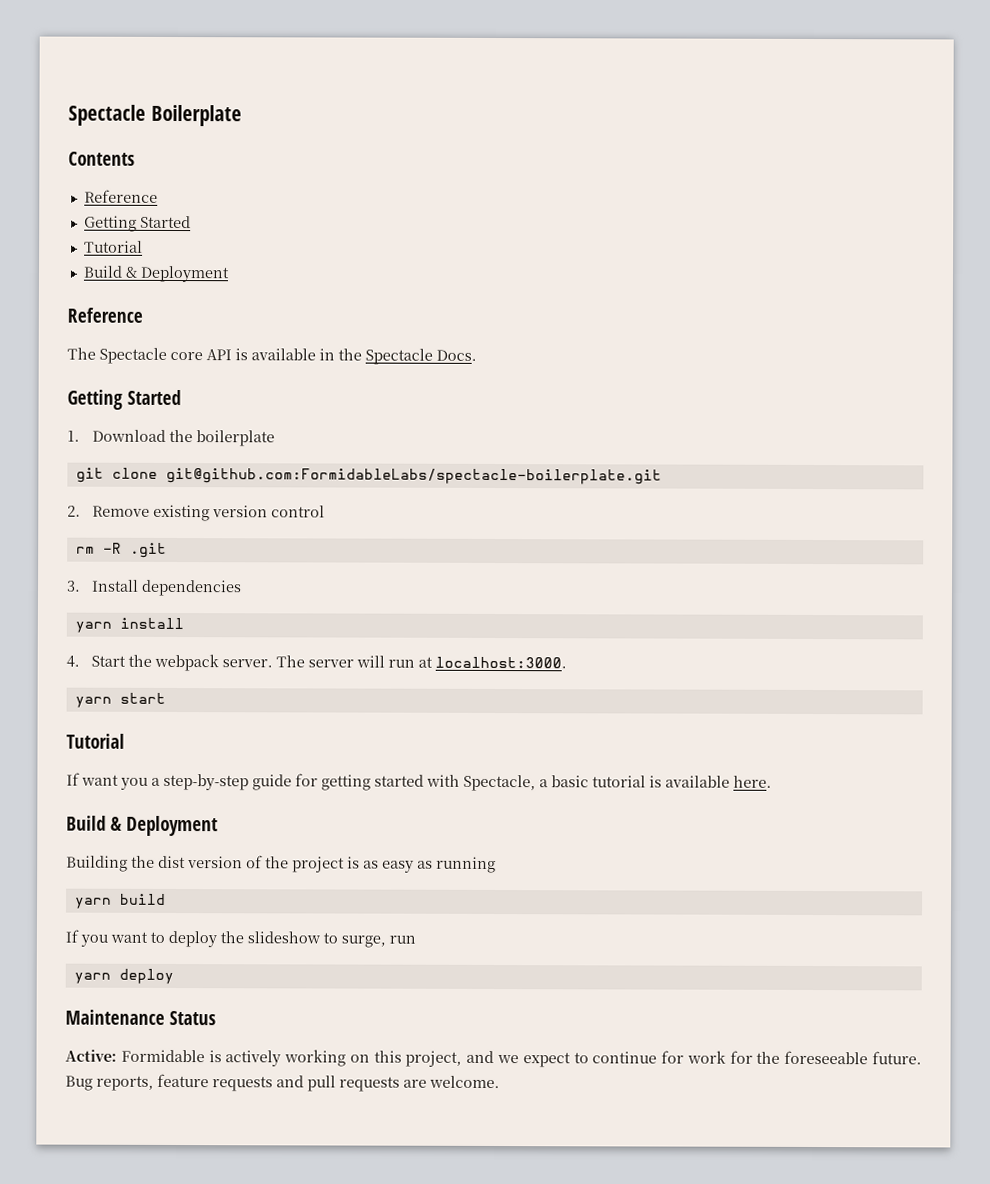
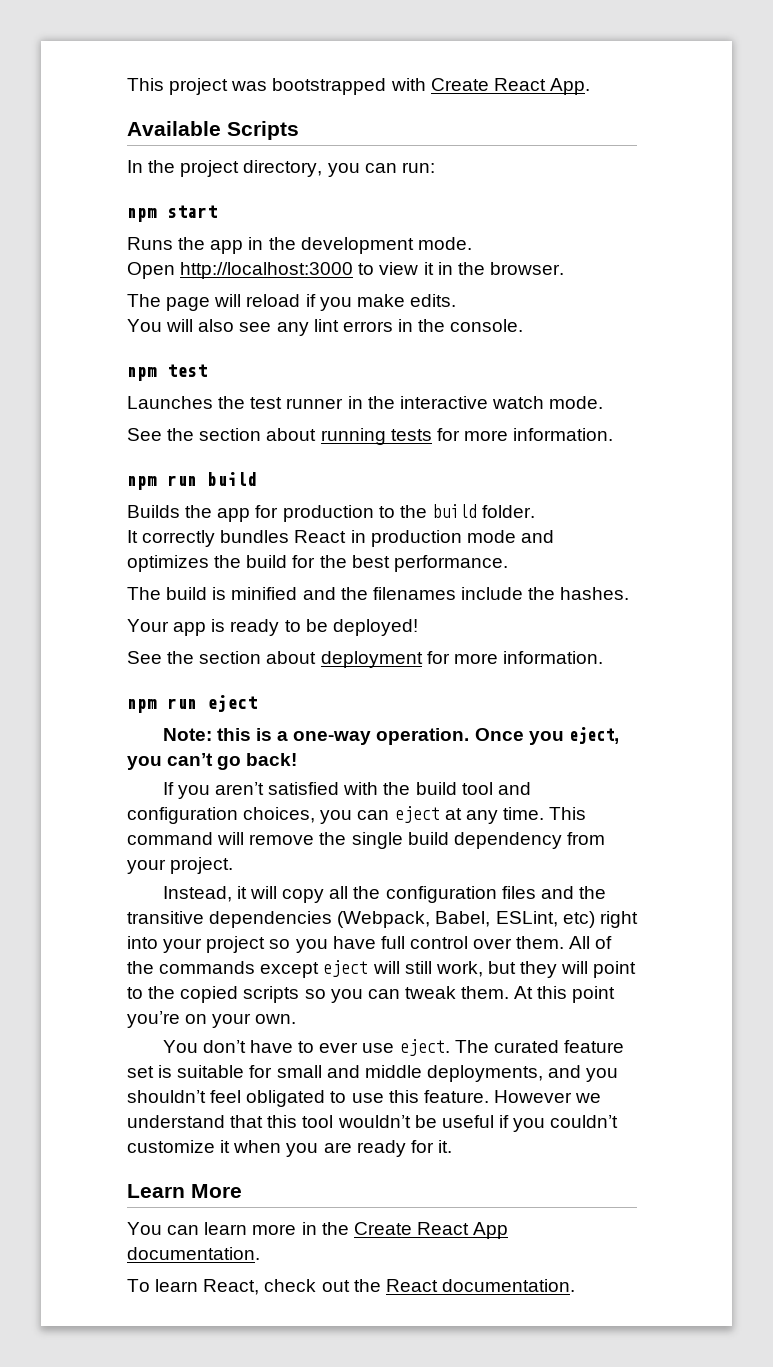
[68,104,242,127] [68,151,135,166] [83,189,158,203] [83,215,191,232] [83,240,143,253] [82,265,230,283] [67,307,143,323] [67,347,477,365] [67,389,181,410] [67,429,276,447] [75,467,662,485] [67,504,326,522] [75,542,167,558] [66,579,243,597] [74,617,184,633] [66,653,568,672] [74,692,166,708] [66,733,125,749] [66,772,772,792] [66,815,218,837] [66,855,496,874] [74,893,166,909] [65,929,416,948] [73,968,174,984] [65,1009,216,1026] [65,1049,923,1068] [65,1073,500,1092] Spectacle Boilerplate // Contents // Reference // Getting Started // Tutorial // Build & Deployment // Reference // The Spectacle core API is available in the Spectacle Docs. // Getting Started // 1. Download the boilerplate // git clone git@github.com:FormidableLabs/spectacle-boilerplate.git // 2. Remove existing version control // rm -R .git // 3. Install dependencies // yarn install // 4. Start the webpack server. The server will run at localhost:3000. // yarn start // Tutorial // If want you a step-by-step guide for getting started with Spectacle, a basic tutorial is available here. // Build & Deployment // Building the dist version of the project is as easy as running // yarn build // If you want to deploy the slideshow to surge, run // yarn deploy // Maintenance Status // Active: Formidable is actively working on this project, and we expect to continue for work for the foreseeable future. Bug reports, feature requests and pull requests are welcome. -> [127,78,590,95] [127,121,299,140] [127,160,435,177] [127,205,217,222] [127,237,472,254] [127,262,564,279] [127,294,456,311] [127,319,524,336] [127,364,207,381] [127,396,604,409] [127,428,614,445] [127,472,257,490] [127,504,536,522] [127,530,554,547] [127,555,508,572] [127,587,630,600] [127,619,418,636] [127,651,603,668] [127,695,257,713] [162,727,619,745] [127,753,298,770] [162,782,531,799] [127,806,587,824] [127,832,605,849] [127,857,234,874] [162,886,606,903] [127,911,638,928] [127,936,613,953] [127,960,637,978] [127,986,616,1003] [127,1011,297,1028] [162,1039,624,1056] [127,1065,619,1082] [127,1090,602,1107] [127,1115,619,1132] [127,1140,452,1157] [127,1184,242,1198] [127,1222,509,1239] [127,1247,260,1260] [127,1279,575,1295] This project was bootstrapped with Create React App. // Available Scripts // In the project directory, you can run: // npm start // Runs the app in the development mode. // Open http://localhost:3000 to view it in the browser. // The page will reload if you make edits. // You will also see any lint errors in the console. // npm test // Launches the test runner in the interactive watch mode. // See the section about running tests for more information. // npm run build // Builds the app for production to the build folder. // It correctly bundles React in production mode and optimizes the build for the best performance. // The build is minified and the filenames include the hashes. // Your app is ready to be deployed! // See the section about deployment for more information. // npm run eject // Note: this is a one-way operation. Once you eject, you can’t go back! // If you aren’t satisfied with the build tool and configuration choices, you can eject at any time. This command will remove the single build dependency from your project. // Instead, it will copy all the configuration files and the transitive dependencies (Webpack, Babel, ESLint, etc) right into your project so you have full control over them. All of the commands except eject will still work, but they will point to the copied scripts so you can tweak them. At this point you’re on your own. // You don’t have to ever use eject. The curated feature set is suitable for small and middle deployments, and you shouldn’t feel obligated to use this feature. However we understand that this tool wouldn’t be useful if you couldn’t customize it when you are ready for it. // Learn More // You can learn more in the Create React App documentation. // To learn React, check out the React documentation.

